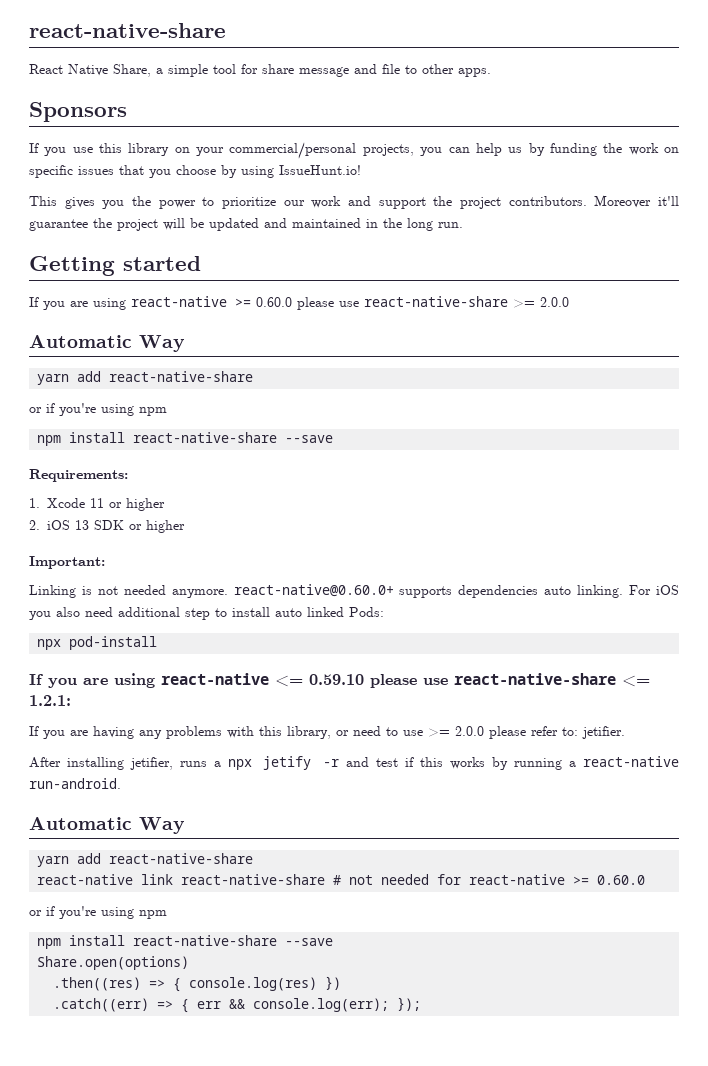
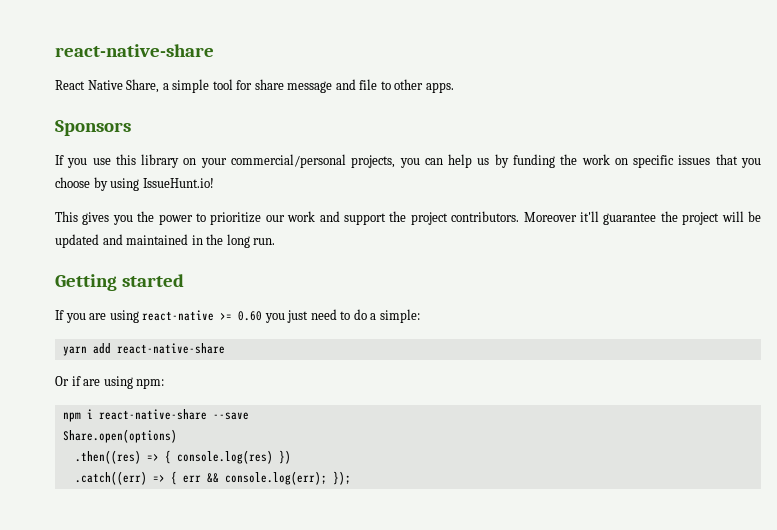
[256,296,569,310] [29,335,185,352] [37,371,254,385] [29,403,167,416] [37,432,334,446] [29,469,128,482] [29,498,166,511] [29,520,186,533] [29,556,105,569] [29,584,679,598] [29,607,384,620] [37,636,158,650] [29,673,650,688] [29,695,71,706] [29,726,625,739] [29,756,679,770] [29,778,121,789] [29,817,185,834] [37,853,254,867] [37,874,646,885] [29,906,167,919] [37,935,126,949] 0.60.0 please use react-native-share >= 2.0.0 // Automatic Way // yarn add react-native-share // or if you're using npm // npm install react-native-share --save // Requirements: // 1. Xcode 11 or higher // 2. iOS 13 SDK or higher // Important: // Linking is not needed anymore. react-native@0.60.0+ supports dependencies auto linking. For iOS you also need additional step to install auto linked Pods: // npx pod-install // If you are using react-native <= 0.59.10 please use react-native-share <= 1.2.1: // If you are having any problems with this library, or need to use >= 2.0.0 please refer to: jetifier. // After installing jetifier, runs a npx jetify -r and test if this works by running a react-native run-android. // Automatic Way // yarn add react-native-share // react-native link react-native-share # not needed for react-native >= 0.60.0 // or if you're using npm // npm install -> [238,309,420,323] [62,343,225,356] [55,376,165,389] [62,409,93,422] 0.60 you just need to do a simple: // yarn add react-native-share // Or if are using npm: // npm i

